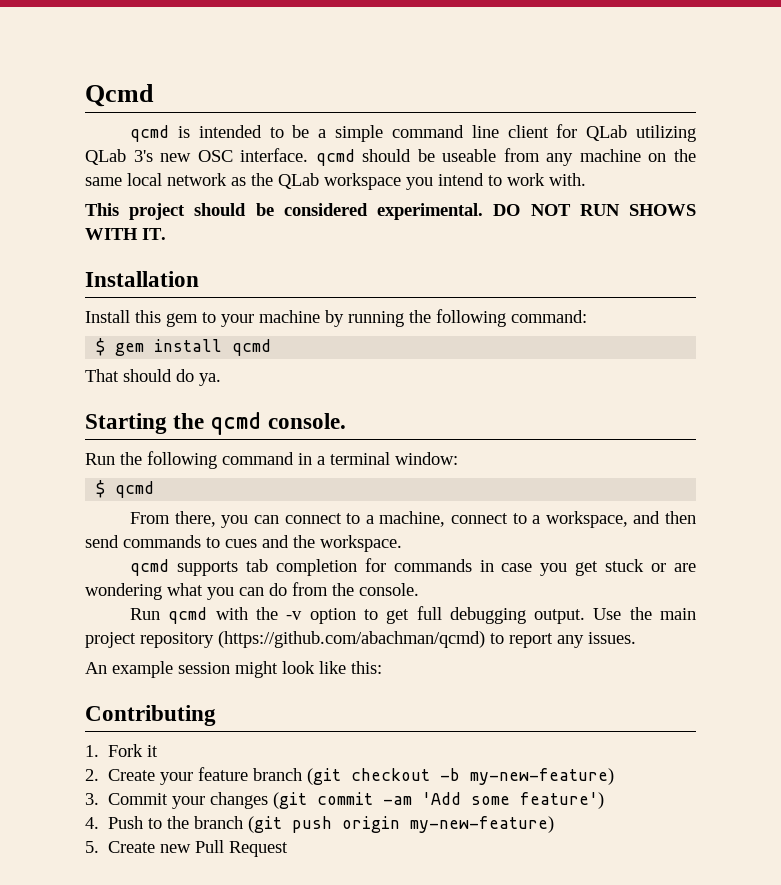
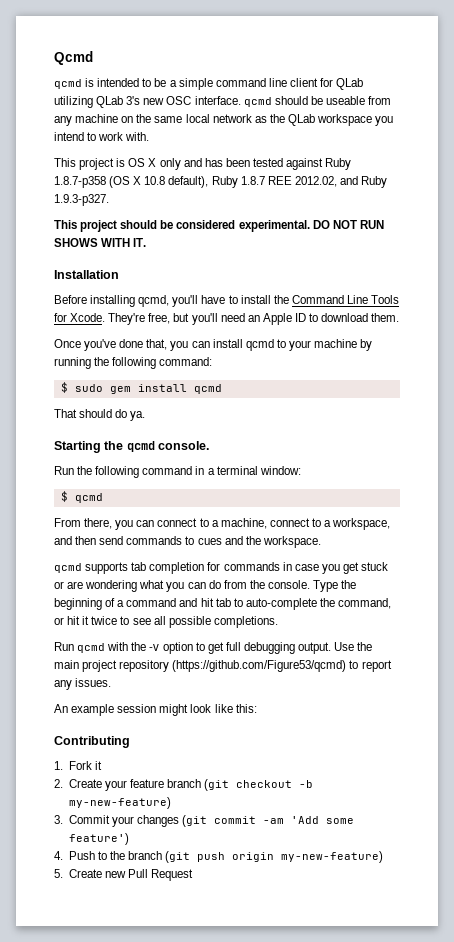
(586, 179) none -> [54,158,352,170] [54,176,388,188] [54,194,109,206] // This project is OS X only and has been tested against Ruby 1.8.7-p358 (OS X 10.8 default), Ruby 1.8.7 REE 2012.02, and Ruby 1.9.3-p327.
[85,310,198,327] Install this gem -> [54,295,400,307] [54,313,400,325] [54,339,274,351] Before installing qcmd, you'll have to install the Command Line Tools for Xcode. They're free, but you'll need an Apple ID to download them. // Once you've done that, you can install qcmd
(106, 347) none -> [74,384,103,392] sudo
(419, 589) none -> [313,580,357,592] [54,598,392,610] [54,616,278,628] Type the beginning of a command and hit tab to auto-complete the command, or hit it twice to see all possible completions.
[218,631,485,648] (https://github.com/abachman/qcmd) -> [172,660,347,672] (https://github.com/Figure53/qcmd)

